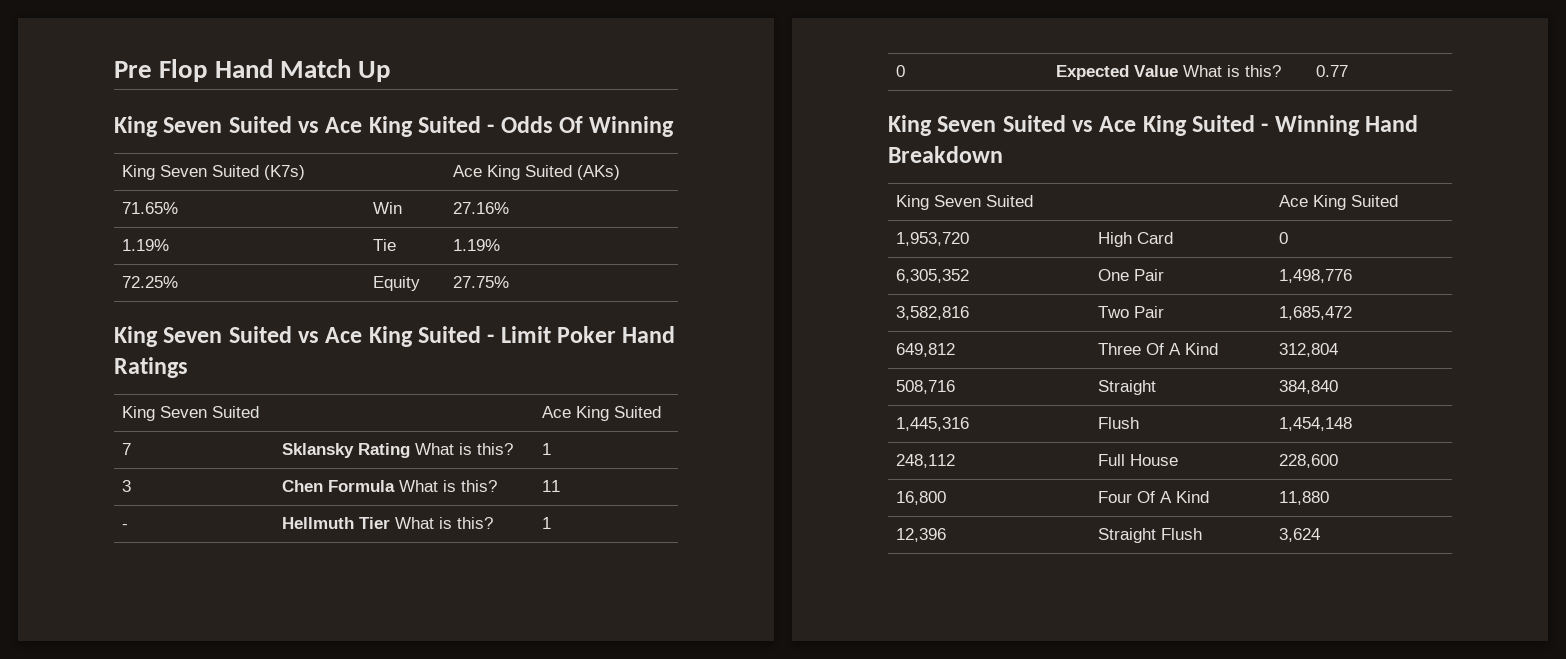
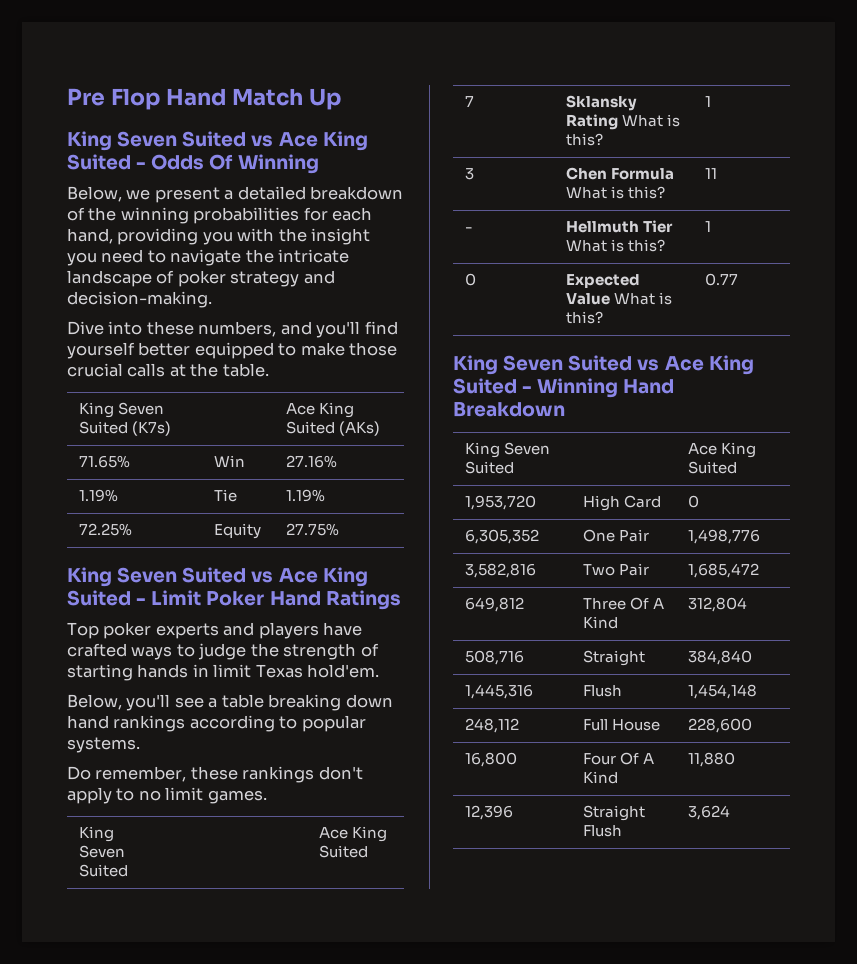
(675, 126) none -> [67,186,404,203] [67,207,373,224] [67,228,371,245] [67,249,350,266] [67,270,335,287] [67,291,212,308] [67,321,398,338] [67,342,398,359] [67,363,269,377] // Below, we present a detailed breakdown of the winning probabilities for each hand, providing you with the insight you need to navigate the intricate landscape of poker strategy and decision-making. // Dive into these numbers, and you'll find yourself better equipped to make those crucial calls at the table.
(188, 367) none -> [67,622,363,639] [67,643,379,660] [67,664,380,681] [67,694,393,711] [67,715,366,732] [67,737,140,753] [67,766,363,783] [67,787,267,804] // Top poker experts and players have crafted ways to judge the strength of starting hands in limit Texas hold'em. // Below, you'll see a table breaking down hand rankings according to popular systems. // Do remember, these rankings don't apply to no limit games.

